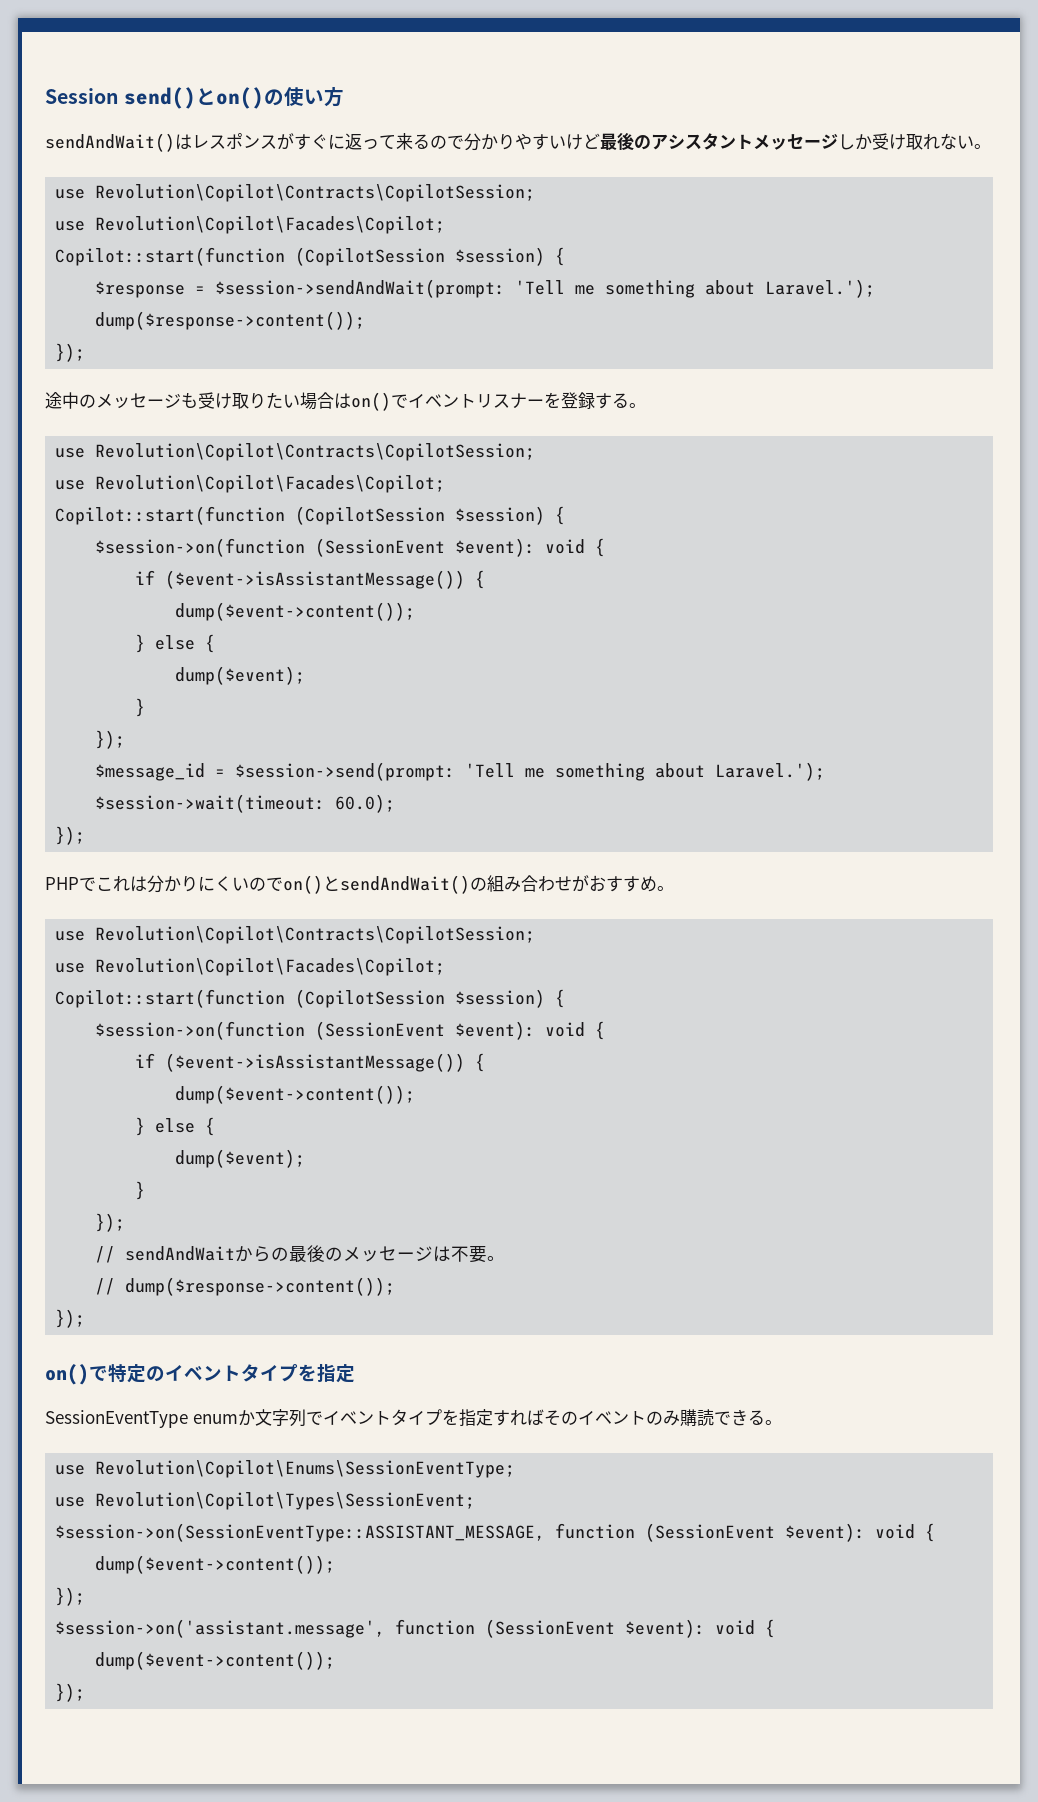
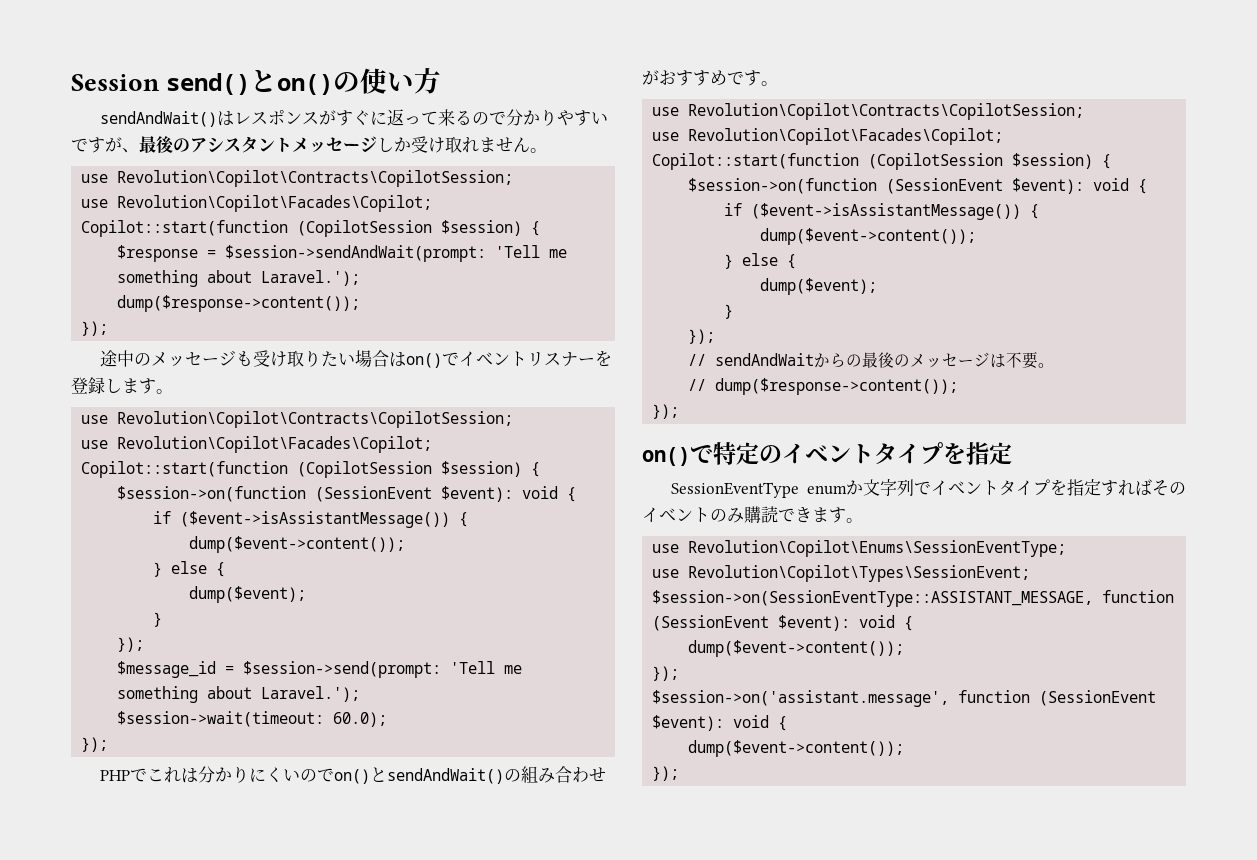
[566,133,600,150] けど -> [71,137,139,153] ですが、
[940,133,974,150] ない -> [479,137,530,152] ません
[595,393,629,409] する -> [105,378,156,394] します
(657, 884) none -> [727,70,761,86] です
[747,1410,765,1425] る -> [812,507,846,523] ます

